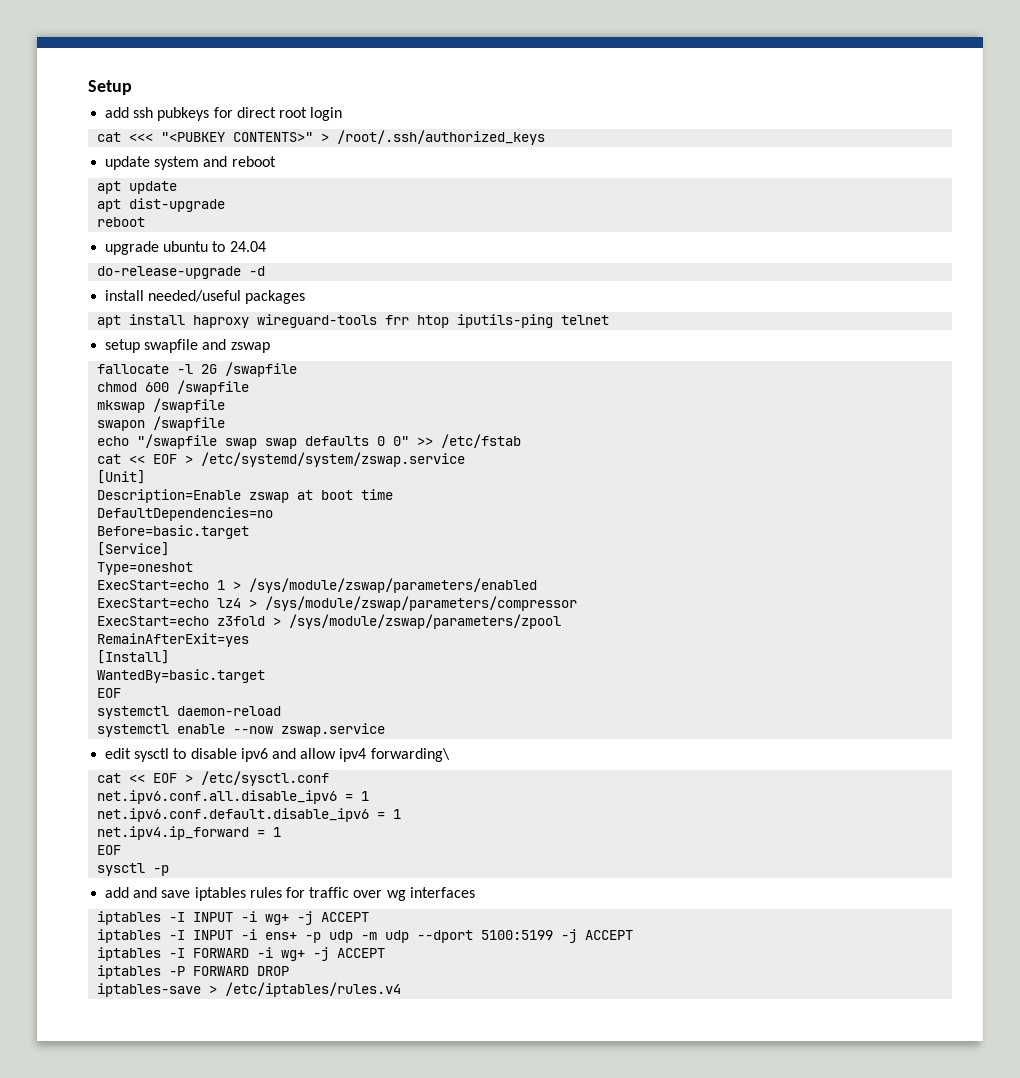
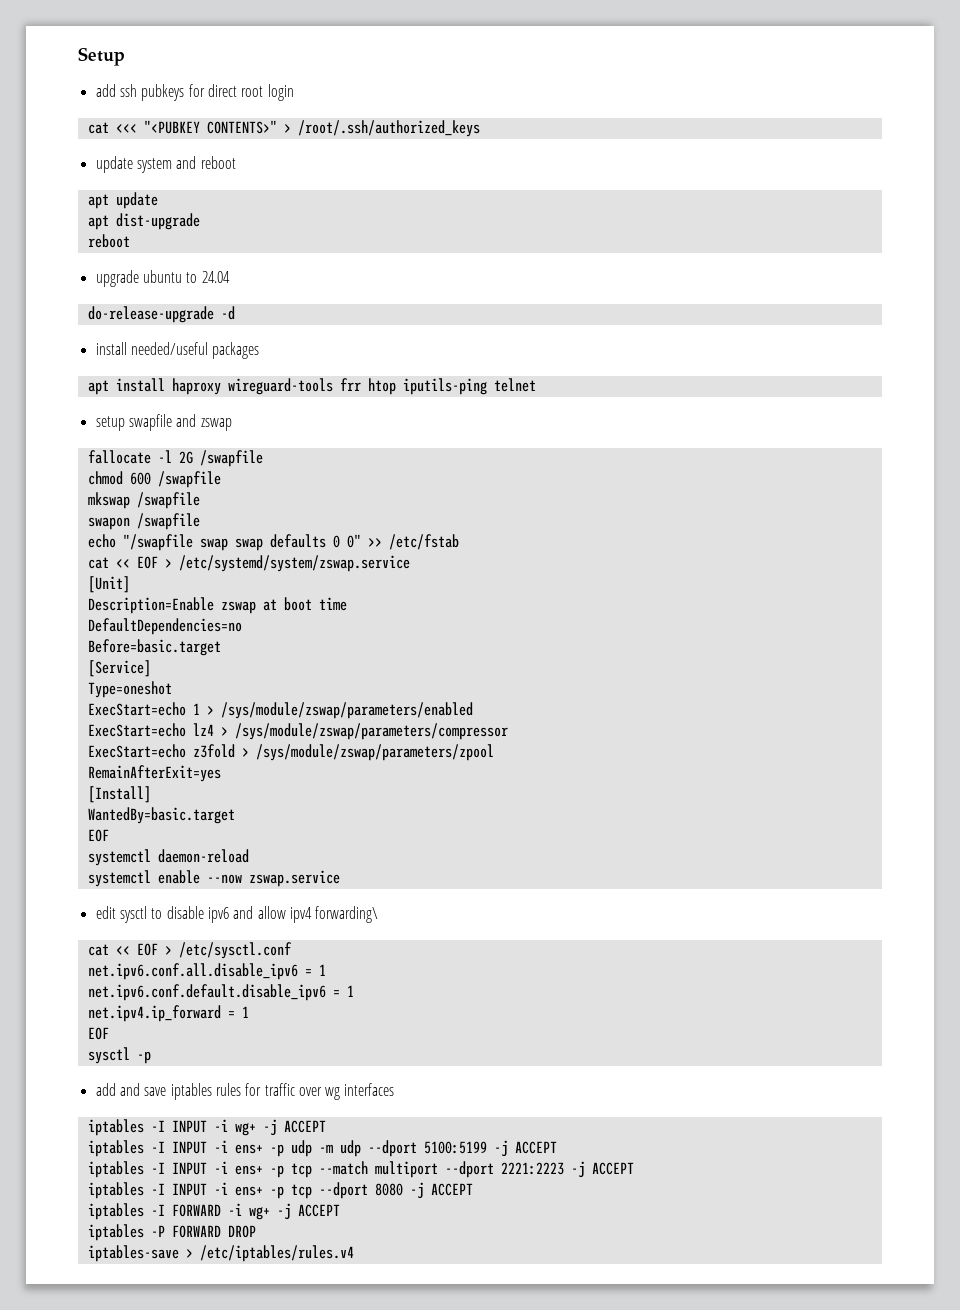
(634, 935) none -> [87,1161,634,1178] [87,1182,473,1199] // iptables -I INPUT -i ens+ -p tcp --match multiport --dport 2221:2223 -j ACCEPT // iptables -I INPUT -i ens+ -p tcp --dport 8080 -j ACCEPT

